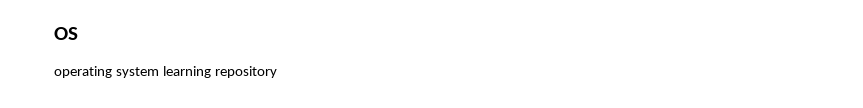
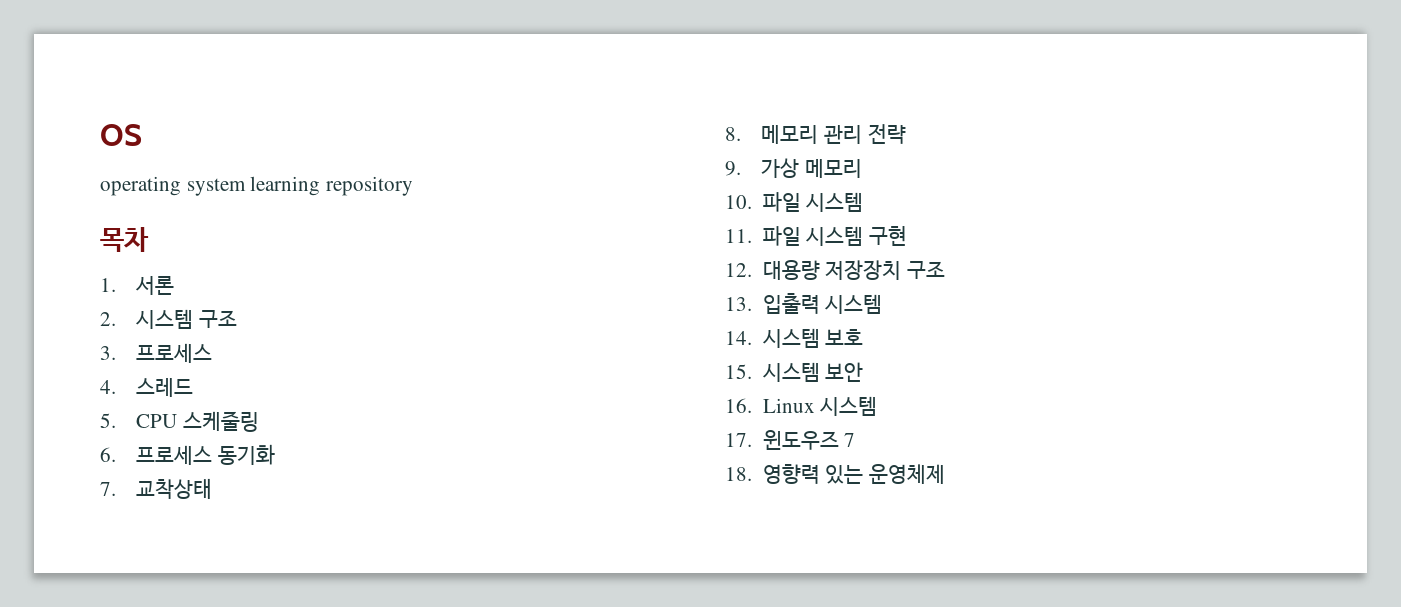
(277, 72) none -> [100,227,149,252] [100,276,175,295] [100,309,237,329] [100,343,213,363] [100,378,194,397] [100,411,259,432] [100,444,275,465] [100,478,213,499] [725,124,906,144] [725,158,862,178] [725,192,864,212] [725,226,907,246] [725,260,945,280] [725,293,883,314] [725,328,864,348] [725,362,864,382] [725,396,878,416] [725,430,856,450] [725,464,945,484] // 목차 // 1. 서론 // 2. 시스템 구조 // 3. 프로세스 // 4. 스레드 // 5. CPU 스케줄링 // 6. 프로세스 동기화 // 7. 교착상태 // 8. 메모리 관리 전략 // 9. 가상 메모리 // 10. 파일 시스템 // 11. 파일 시스템 구현 // 12. 대용량 저장장치 구조 // 13. 입출력 시스템 // 14. 시스템 보호 // 15. 시스템 보안 // 16. Linux 시스템 // 17. 윈도우즈 7 // 18. 영향력 있는 운영체제

